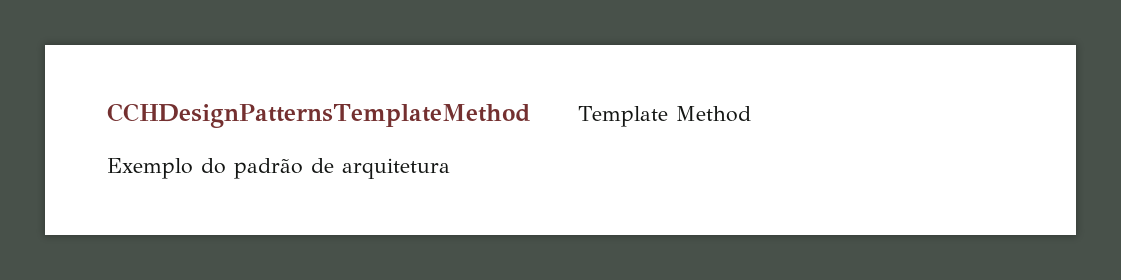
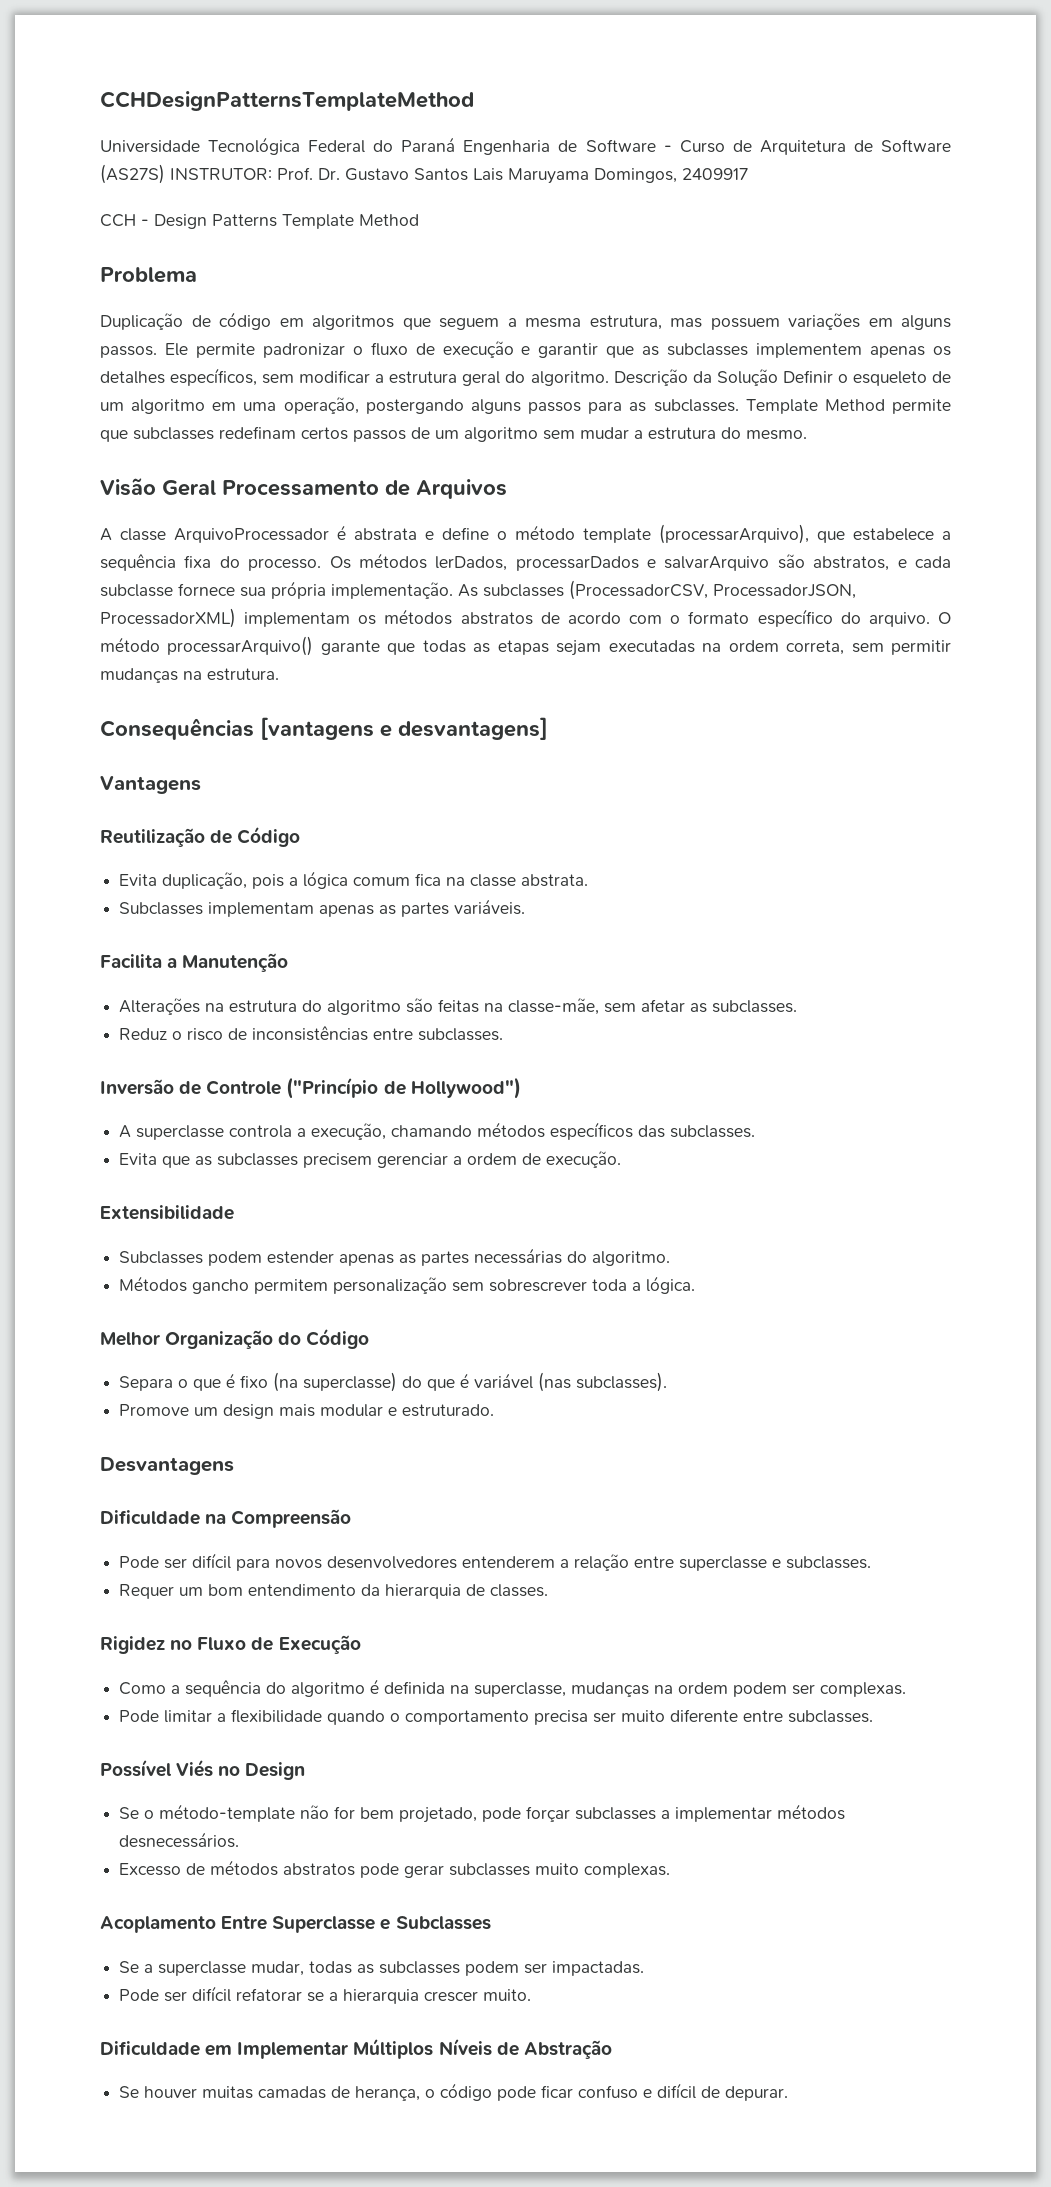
[107,158,450,179] [578,106,751,127] Exemplo do padrão de arquitetura Template Method -> [100,137,952,155] [100,164,748,184] [100,214,419,229] [100,267,197,283] [100,312,951,330] [100,341,951,358] [100,368,952,386] [100,397,952,414] [100,426,807,442] [100,478,507,499] [100,524,951,544] [100,553,951,571] [100,580,856,600] [100,608,952,628] [100,636,951,656] [100,668,279,683] [100,717,548,740] [100,776,201,794] [100,826,301,847] [119,871,589,889] [119,899,526,917] [100,953,289,972] [119,998,798,1015] [119,1026,504,1041] [100,1077,521,1099] [119,1122,756,1140] [119,1151,622,1168] [100,1205,234,1220] [119,1248,671,1266] [119,1276,696,1294] [100,1328,370,1349] [119,1372,668,1392] [119,1404,495,1419] [100,1457,234,1475] [100,1509,352,1528] [119,1553,872,1571] [119,1584,549,1599] [100,1635,361,1654] [119,1679,907,1697] [119,1709,874,1725] [100,1759,306,1780] [119,1804,846,1823] [119,1832,240,1848] [119,1860,671,1878] [100,1916,491,1933] [119,1961,645,1976] [119,1986,532,2004] [100,2038,612,2059] [119,2083,789,2101] Universidade Tecnológica Federal do Paraná Engenharia de Software - Curso de Arquitetura de Software (AS27S) INSTRUTOR: Prof. Dr. Gustavo Santos Lais Maruyama Domingos, 2409917 // CCH - Design Patterns Template Method // Problema // Duplicação de código em algoritmos que seguem a mesma estrutura, mas possuem variações em alguns passos. Ele permite padronizar o fluxo de execução e garantir que as subclasses implementem apenas os detalhes específicos, sem modificar a estrutura geral do algoritmo. Descrição da Solução Definir o esqueleto de um algoritmo em uma operação, postergando alguns passos para as subclasses. Template Method permite que subclasses redefinam certos passos de um algoritmo sem mudar a estrutura do mesmo. // Visão Geral Processamento de Arquivos // A classe ArquivoProcessador é abstrata e define o método template (processarArquivo), que estabelece a sequência fixa do processo. Os métodos lerDados, processarDados e salvarArquivo são abstratos, e cada subclasse fornece sua própria implementação. As subclasses (ProcessadorCSV, ProcessadorJSON, ProcessadorXML) implementam os métodos abstratos de acordo com o formato específico do arquivo. O método processarArquivo() garante que todas as etapas sejam executadas na ordem correta, sem permitir mudanças na estrutura. // Consequências [vantagens e desvantagens] // Vantagens // Reutilização de Código // Evita duplicação, pois a lógica comum fica na classe abstrata. // Subclasses implementam apenas as partes variáveis. // Facilita a Manutenção // Alterações na estrutura do algoritmo são feitas na classe-mãe, sem afetar as subclasses. // Reduz o risco de inconsistências entre subclasses. // Inversão de Controle ("Princípio de Hollywood") // A superclasse controla a execução, chamando métodos específicos das subclasses. // Evita que as subclasses precisem gerenciar a ordem de execução. // Extensibilidade // Subclasses podem estender apenas as partes necessárias do algoritmo. // Métodos gancho permitem personalização sem sobrescrever toda a lógica. // Melhor Organização do Código // Separa o que é fixo (na superclasse) do que é variável (nas subclasses). // Promove um design mais modular e estruturado. // Desvantagens // Dificuldade na Compreensão // Pode ser difícil para novos desenvolvedores entenderem a relação entre superclasse e subclasses. // Requer um bom entendimento da hierarquia de classes. // Rigidez no Fluxo de Execução // Como a sequência do algoritmo é definida na superclasse, mudanças na ordem podem ser complexas. // Pode limitar a flexibilidade quando o comportamento precisa ser muito diferente entre subclasses. // Possível Viés no Design // Se o método-template não for bem projetado, pode forçar subclasses a implementar métodos desnecessários. // Excesso de métodos abstratos pode gerar subclasses muito complexas. // Acoplamento Entre Superclasse e Subclasses // Se a superclasse mudar, todas as subclasses podem ser impactadas. // Pode ser difícil refatorar se a hierarquia crescer muito. // Dificuldade em Implementar Múltiplos Níveis de Abstração // Se houver muitas camadas de herança, o código pode ficar confuso e difícil de depurar.

